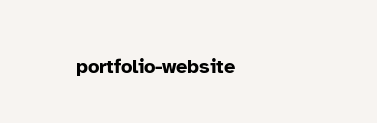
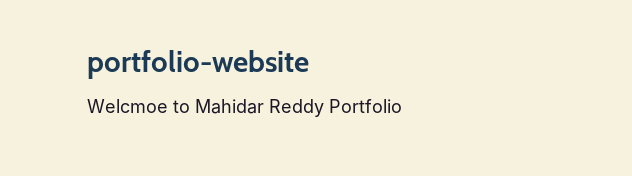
(235, 67) none -> [87,99,402,117] // Welcmoe to Mahidar Reddy Portfolio

